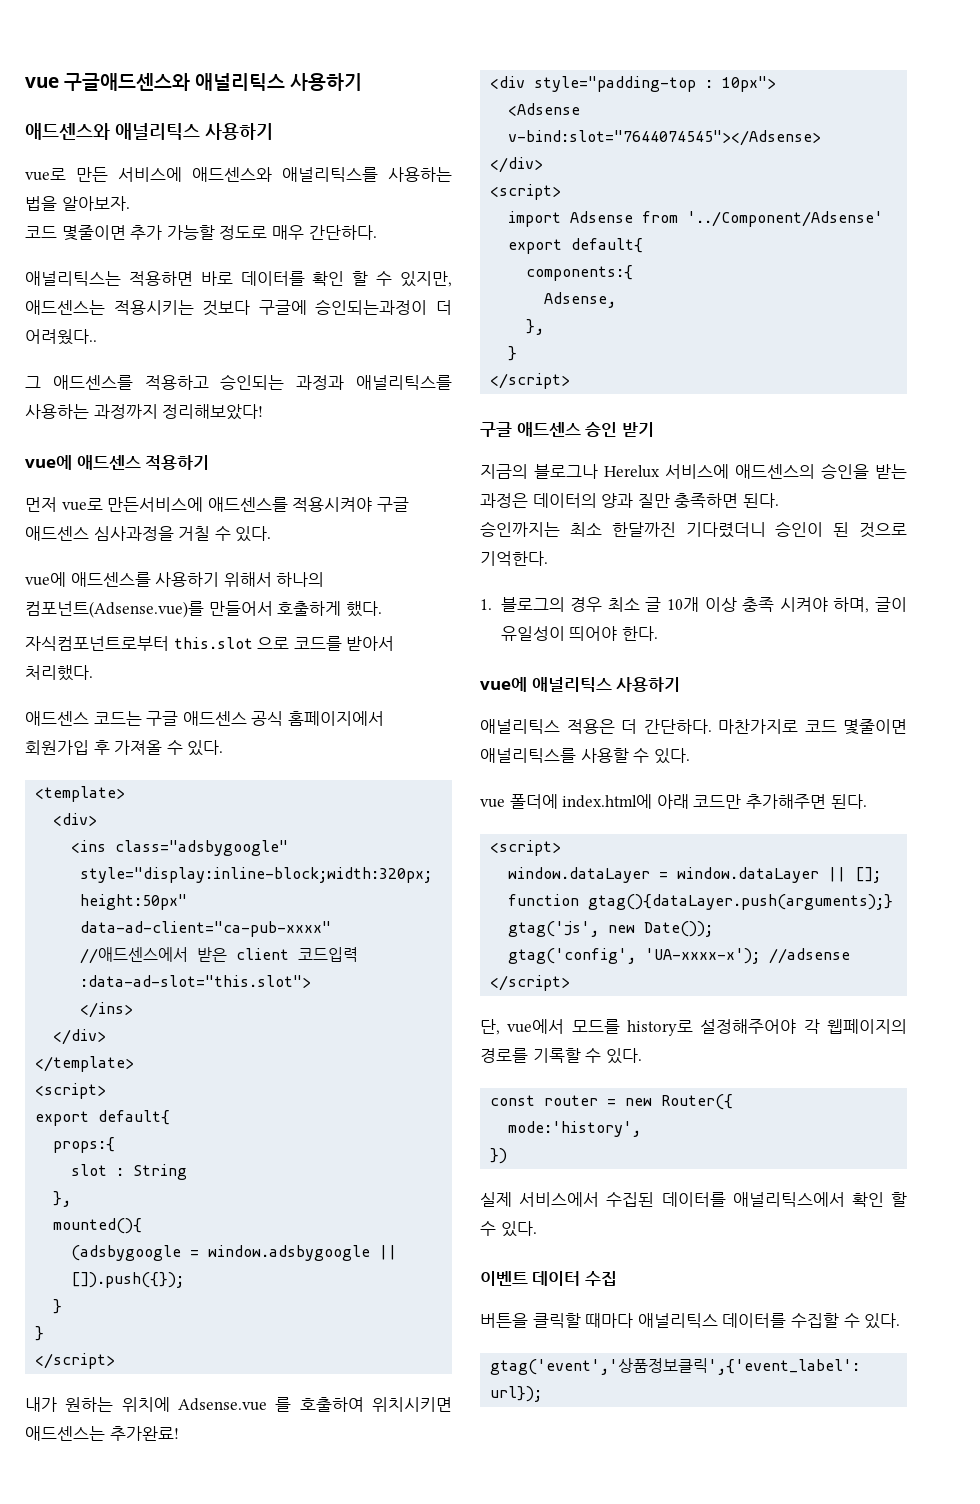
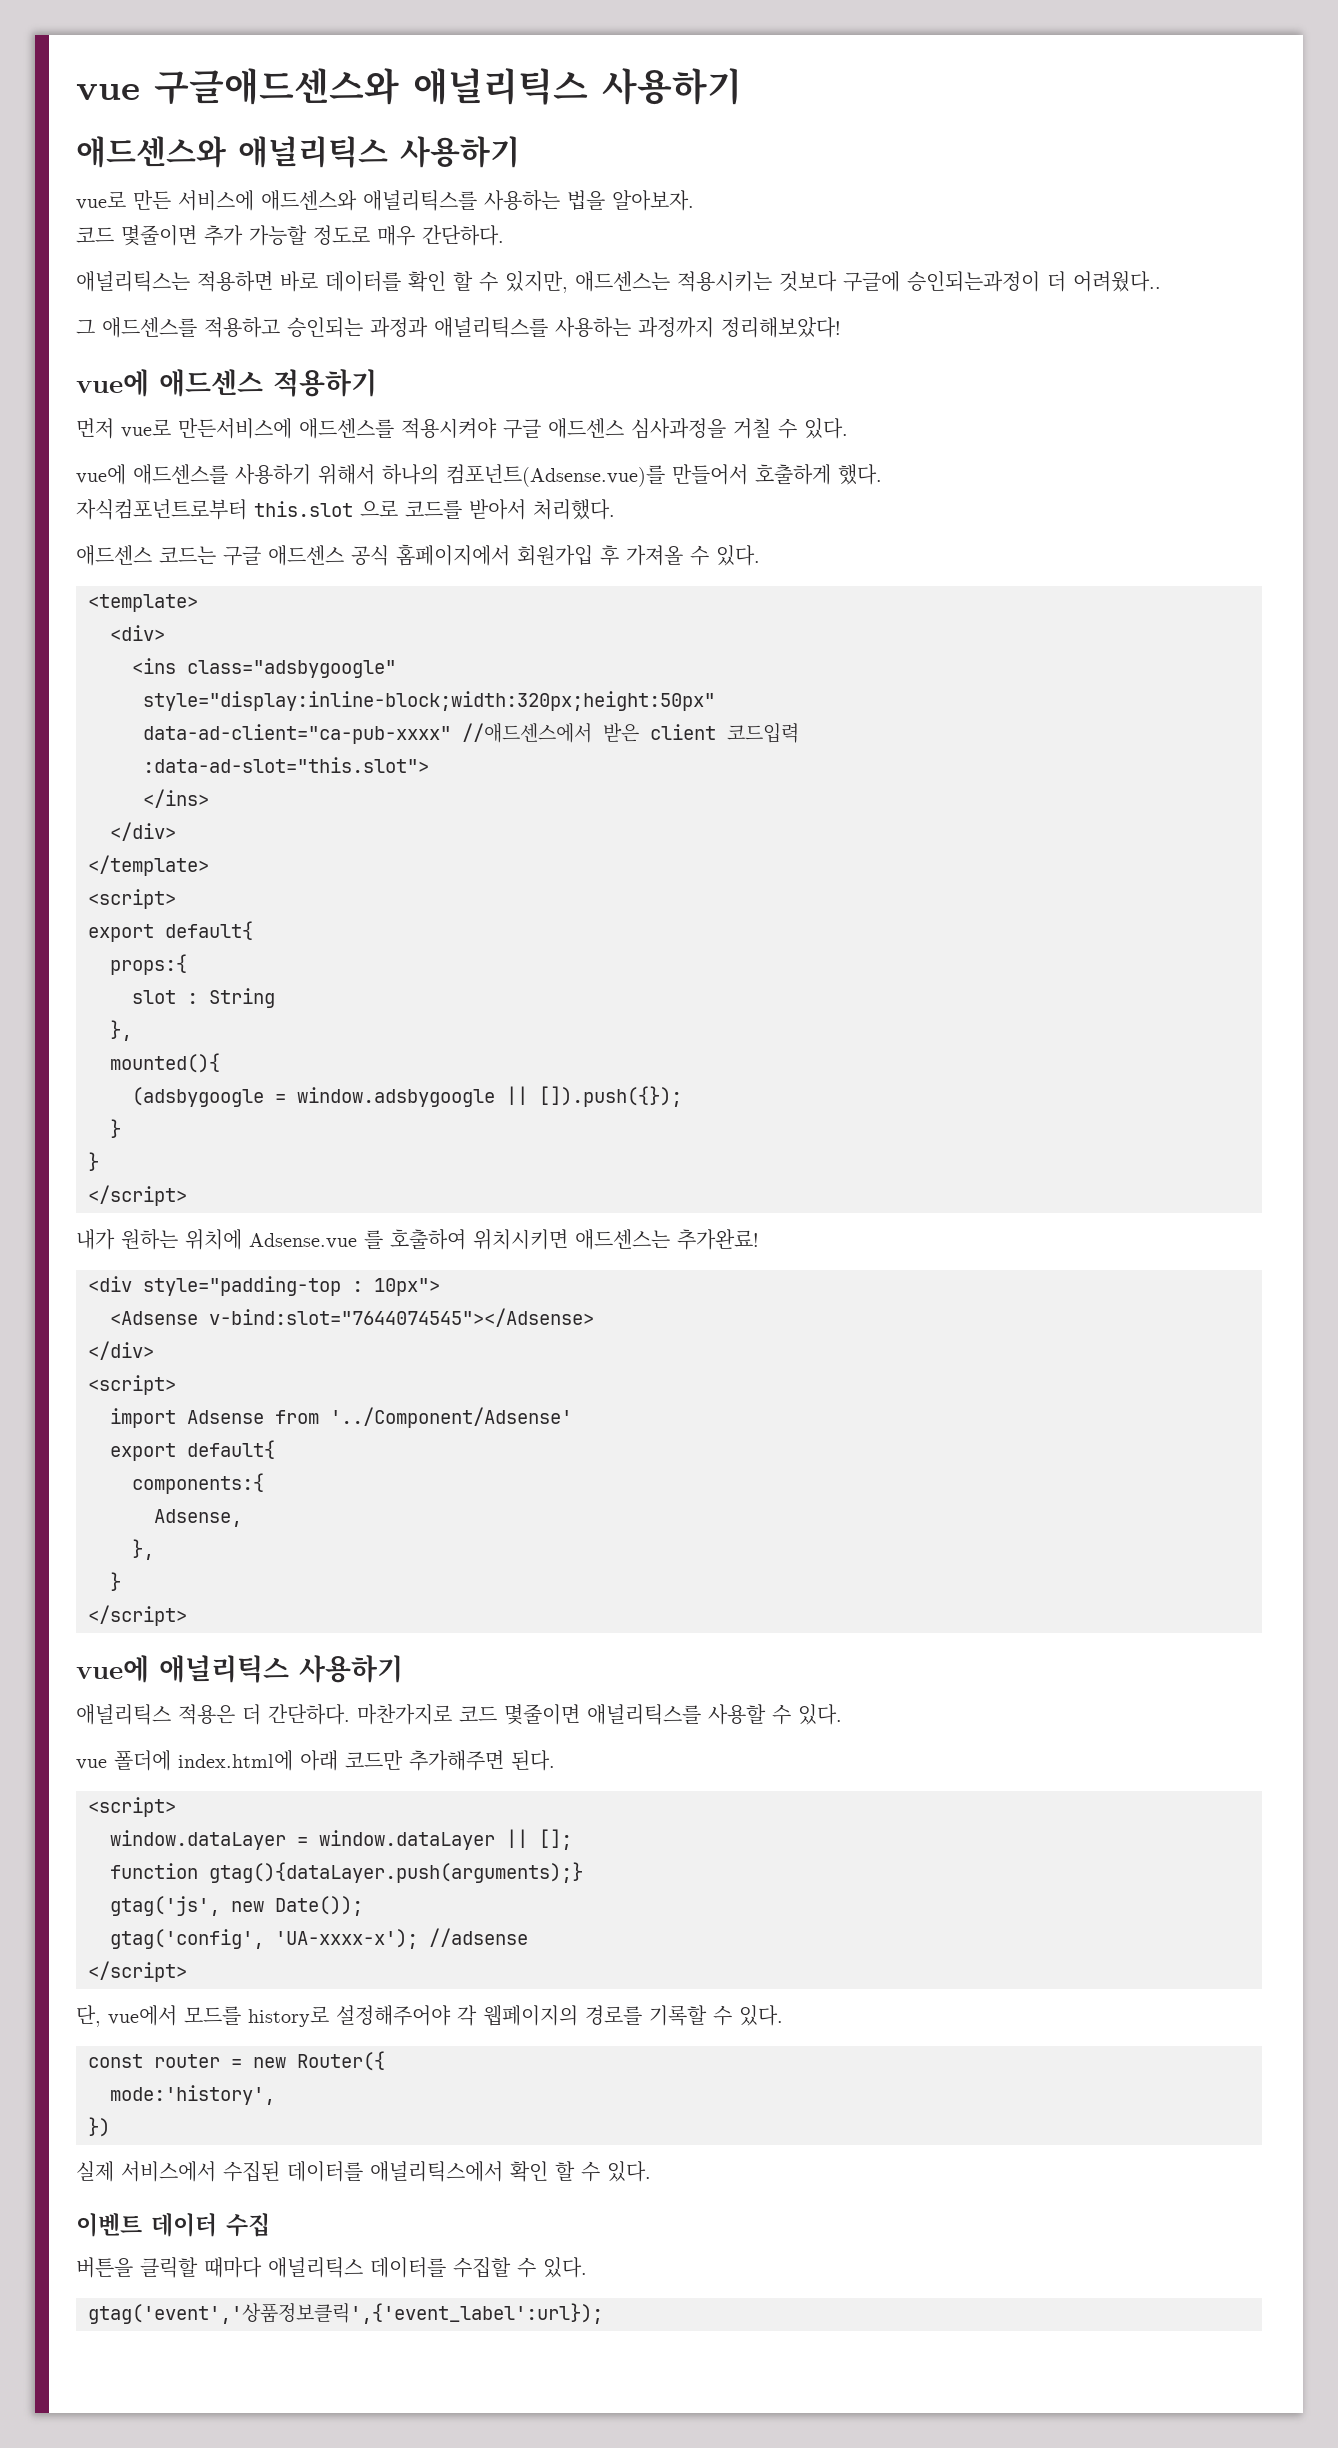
[480,422,654,437] [480,463,907,479] [480,493,779,508] [480,521,907,538] [480,551,548,566] [480,597,907,613] [500,626,658,641] // 구글 애드센스 승인 받기 // 지금의 블로그나 Herelux 서비스에 애드센스의 승인을 받는 과정은 데이터의 양과 질만 충족하면 된다. // 승인까지는 최소 한달까진 기다렸더니 승인이 된 것으로 기억한다. // 1. 블로그의 경우 최소 글 10개 이상 충족 시켜야 하며, 글이 유일성이 띄어야 한다. -> (187, 1615) none

